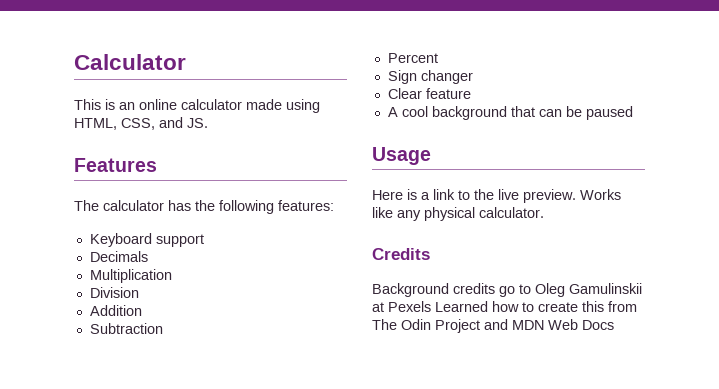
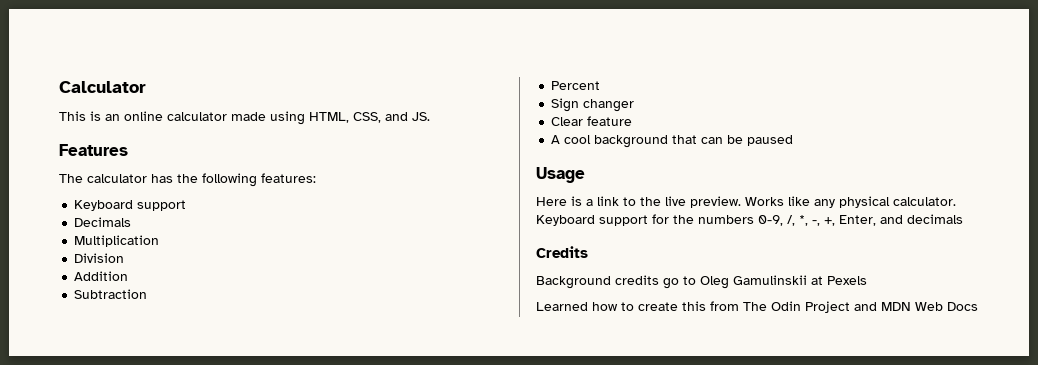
(544, 212) none -> [536,214,963,226] Keyboard support for the numbers 0-9, /, *, -, +, Enter, and decimals
(431, 306) none -> (867, 280) //

